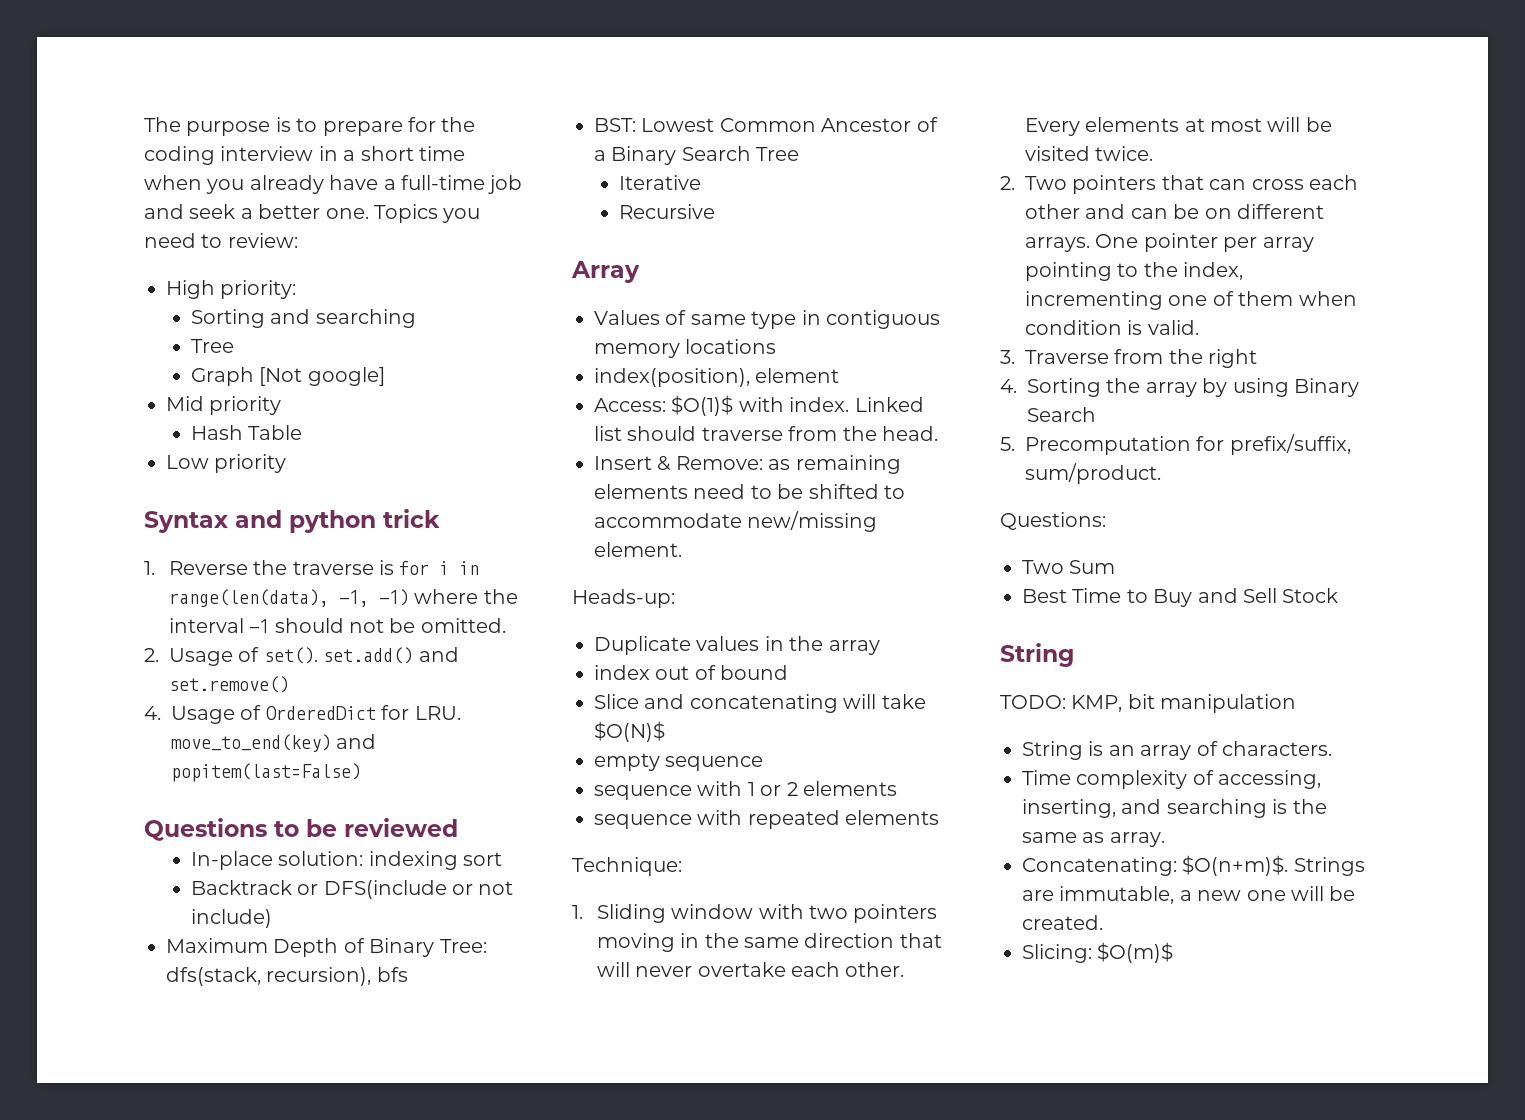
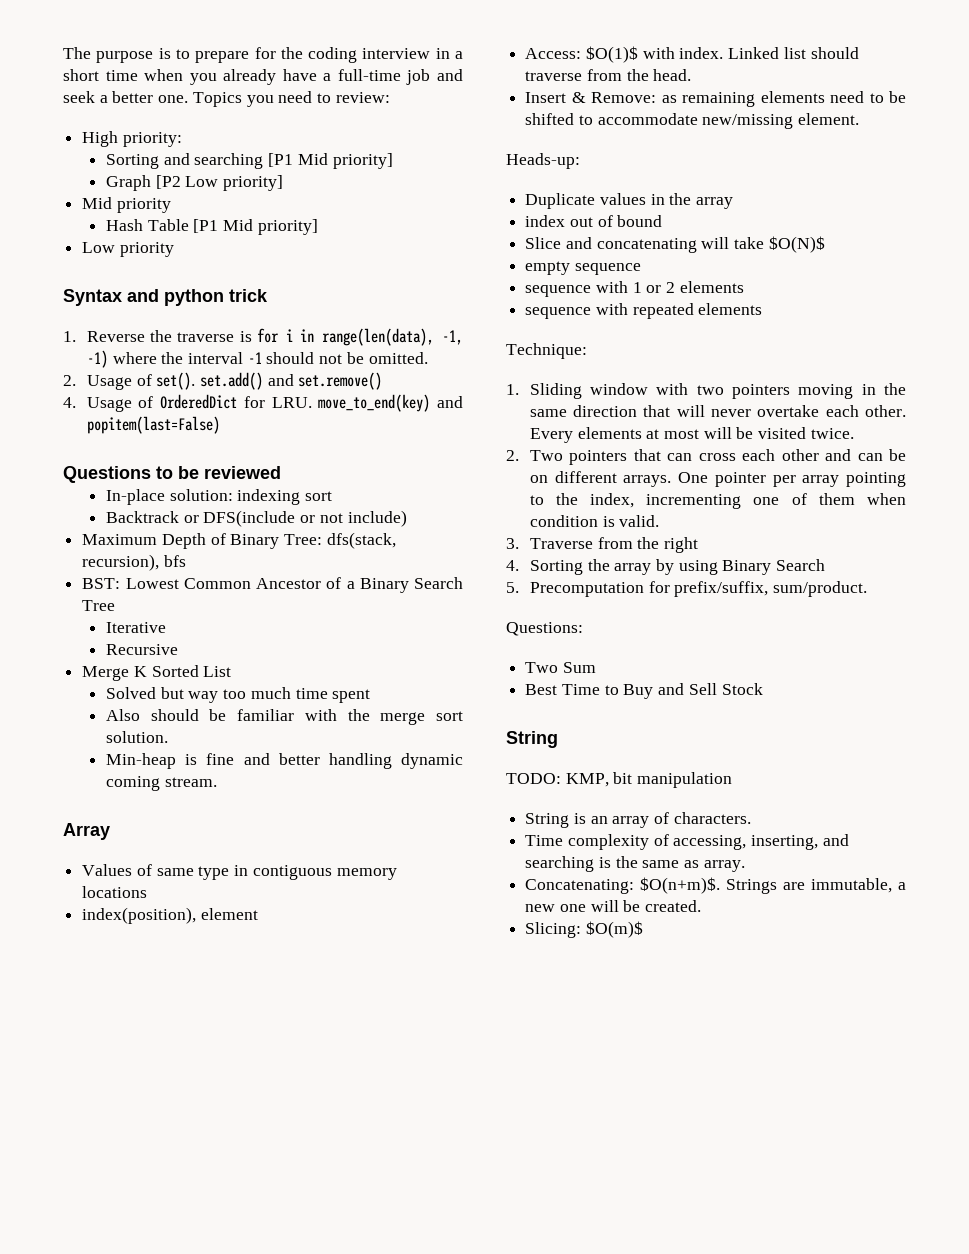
[190,339,234,353] [190,367,385,386] // Tree // Graph [Not google] -> [268,153,393,169] [106,175,284,191] [P1 Mid priority] // Graph [P2 Low priority]
(303, 432) none -> [193,219,318,235] [P1 Mid priority]
(715, 211) none -> [82,665,232,681] [106,687,371,703] [106,709,464,725] [106,731,169,743] [106,753,464,769] [106,776,217,791] // Merge K Sorted List // Solved but way too much time spent // Also should be familiar with the merge sort solution. // Min-heap is fine and better handling dynamic coming stream.

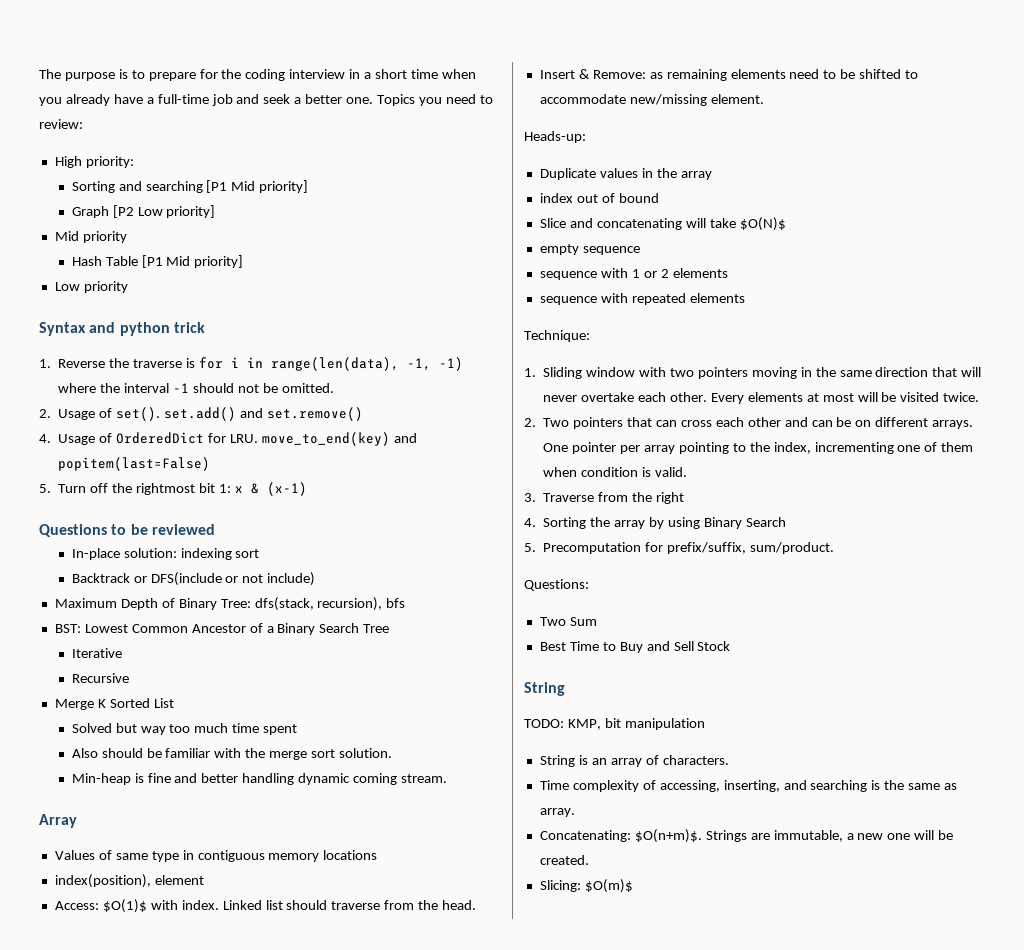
(220, 425) none -> [39,482,307,496] // 5. Turn off the rightmost bit 1: x & (x-1)

